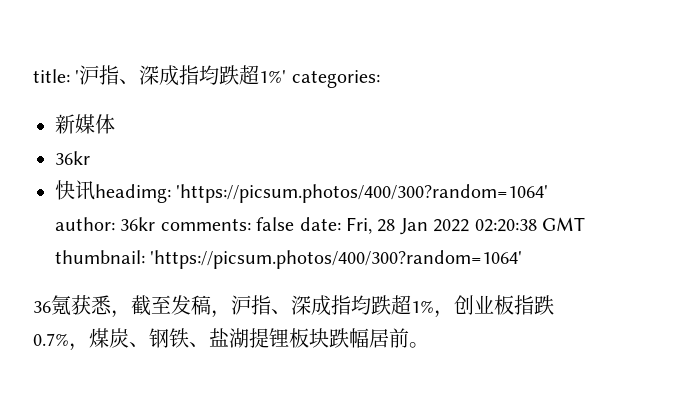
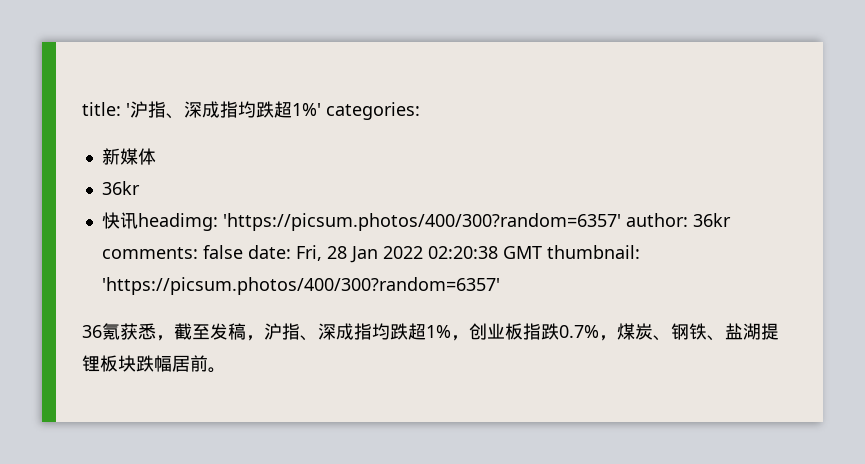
[176,184,549,203] 'https://picsum.photos/400/300?random=1064' -> [222,213,621,231] 'https://picsum.photos/400/300?random=6357'
[150,250,523,269] 'https://picsum.photos/400/300?random=1064' -> [101,277,500,295] 'https://picsum.photos/400/300?random=6357'

